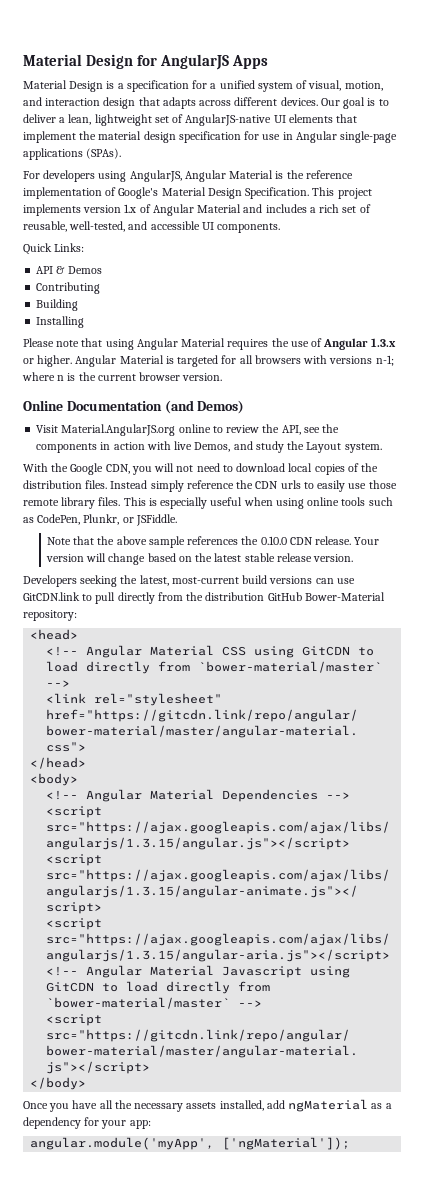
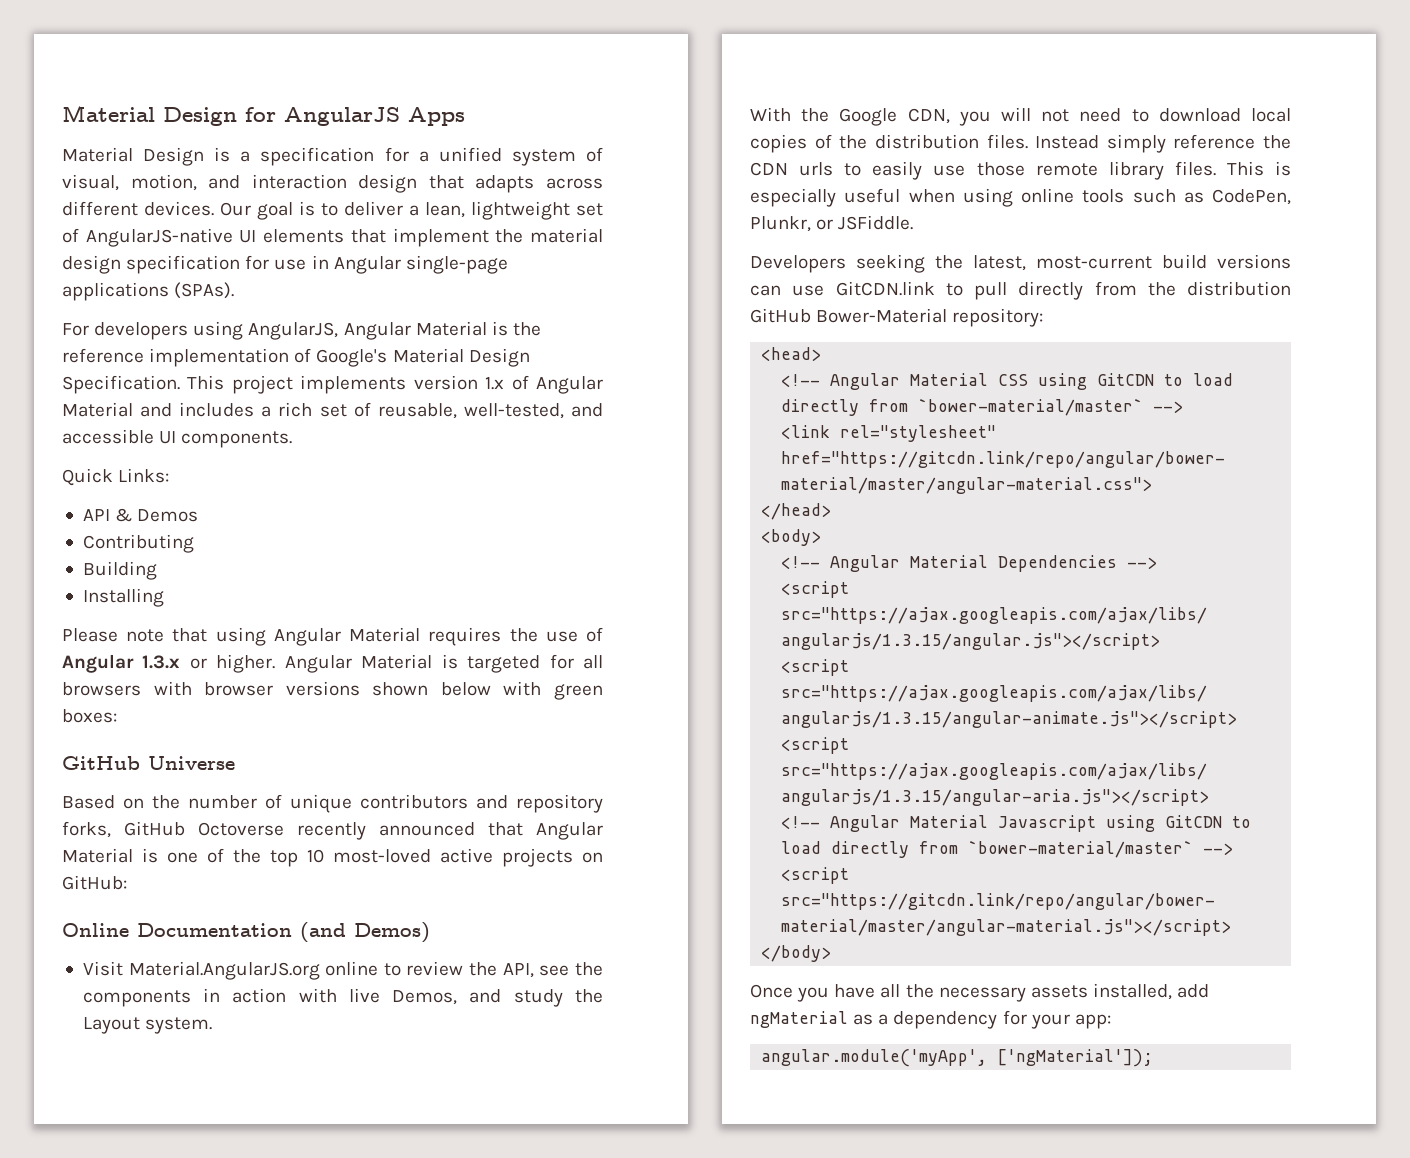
[329,355,394,366] [22,372,223,381] versions n-1; where n is the current browser version. -> [204,681,603,700] [62,709,117,723] [62,756,235,770] [62,794,603,813] [62,821,603,840] [62,848,603,867] [62,875,127,890] browser versions shown below with green boxes: // GitHub Universe // Based on the number of unique contributors and repository forks, GitHub Octoverse recently announced that Angular Material is one of the top 10 most-loved active projects on GitHub:
[46,536,380,548] [45,553,354,565] // Note that the above sample references the 0.10.0 CDN release. Your version will change based on the latest stable release version. -> (914, 222) none

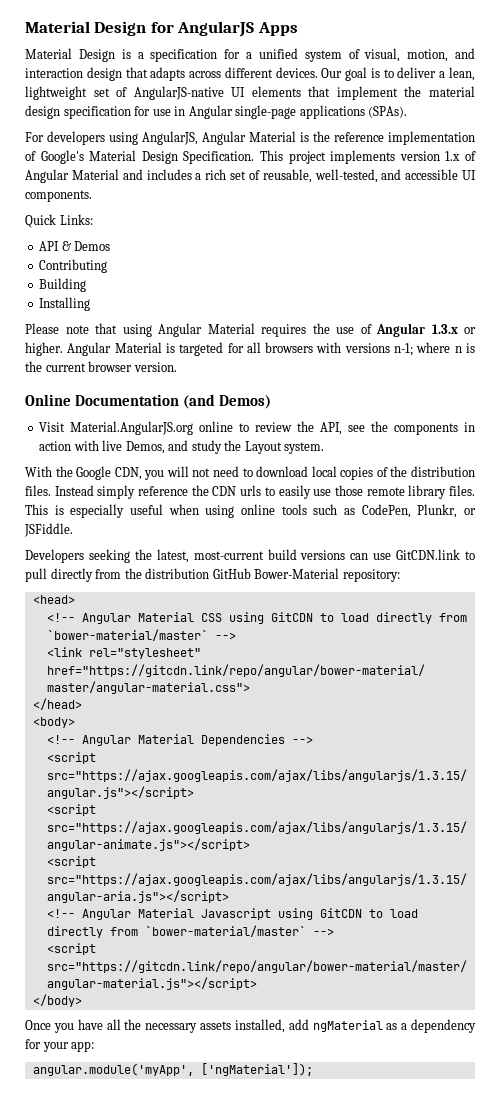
[204,681,603,700] [62,709,117,723] [62,756,235,770] [62,794,603,813] [62,821,603,840] [62,848,603,867] [62,875,127,890] browser versions shown below with green boxes: // GitHub Universe // Based on the number of unique contributors and repository forks, GitHub Octoverse recently announced that Angular Material is one of the top 10 most-loved active projects on GitHub: -> [344,342,476,356] [25,361,177,372] versions n-1; where n is the current browser version.

